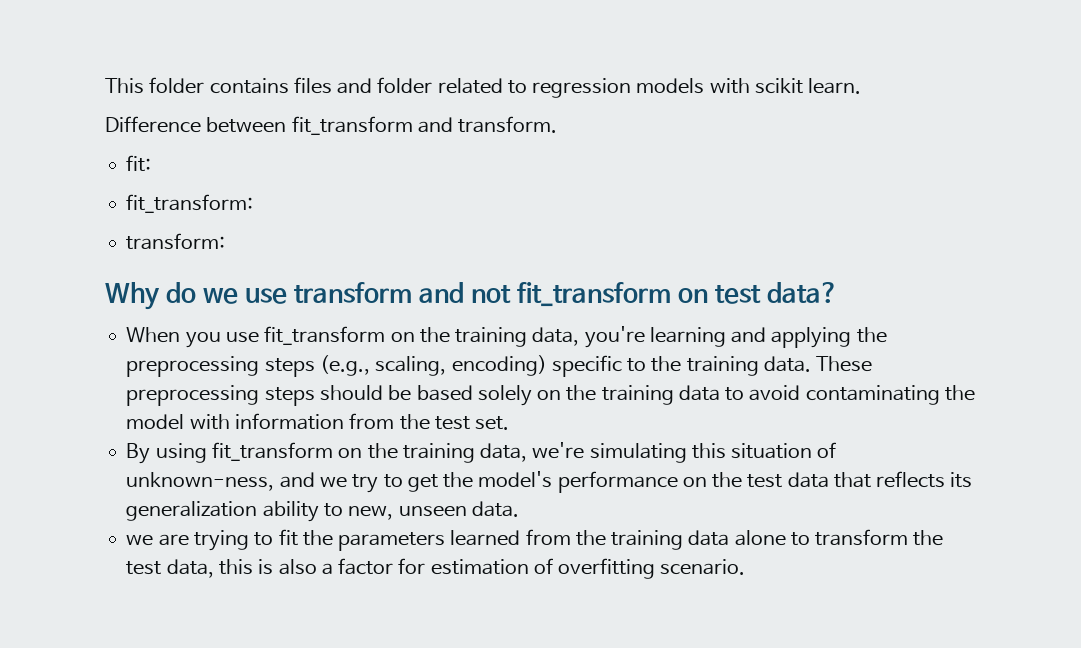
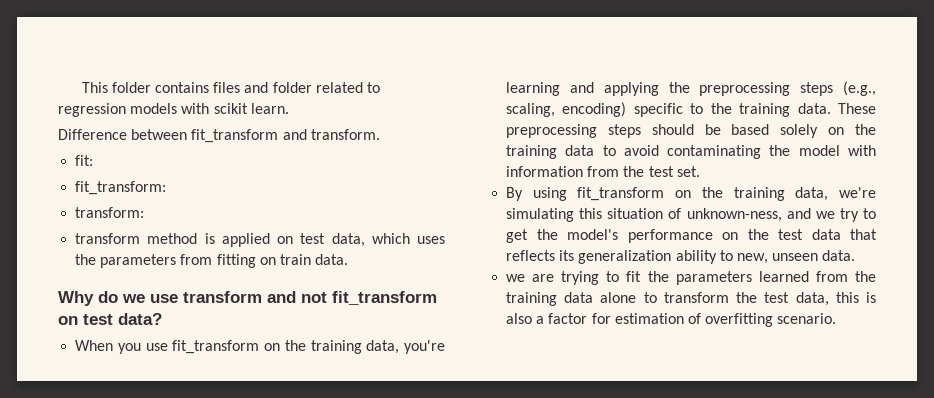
(226, 241) none -> [75,233,445,247] [75,254,349,268] // transform method is applied on test data, which uses the parameters from fitting on train data.

